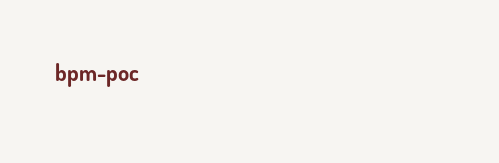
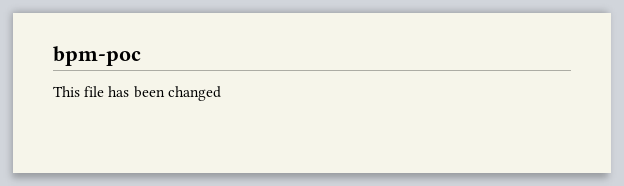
(139, 75) none -> [53,86,221,101] // This file has been changed

